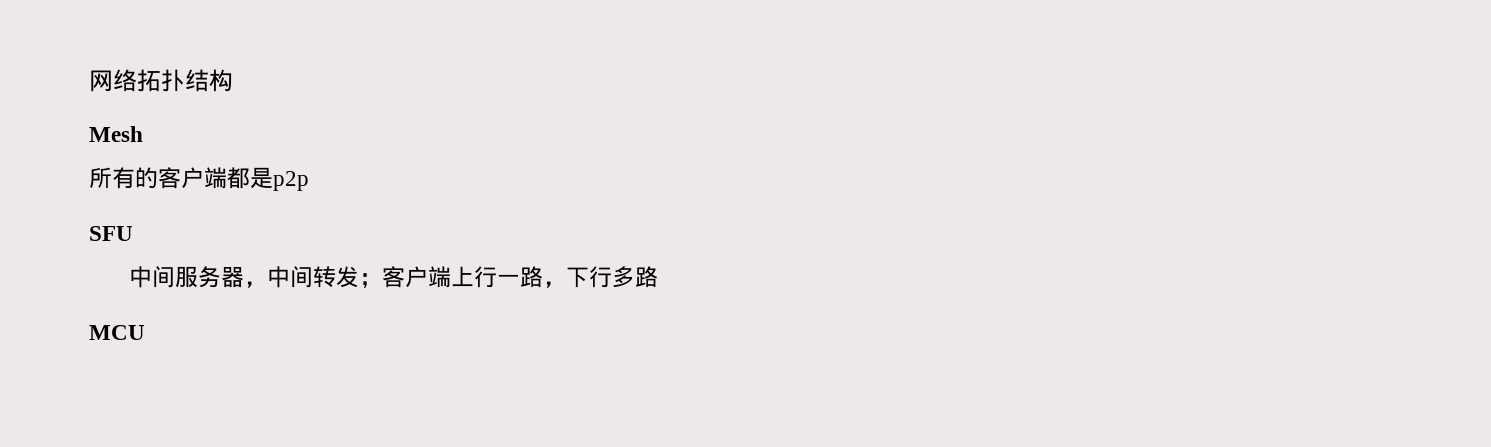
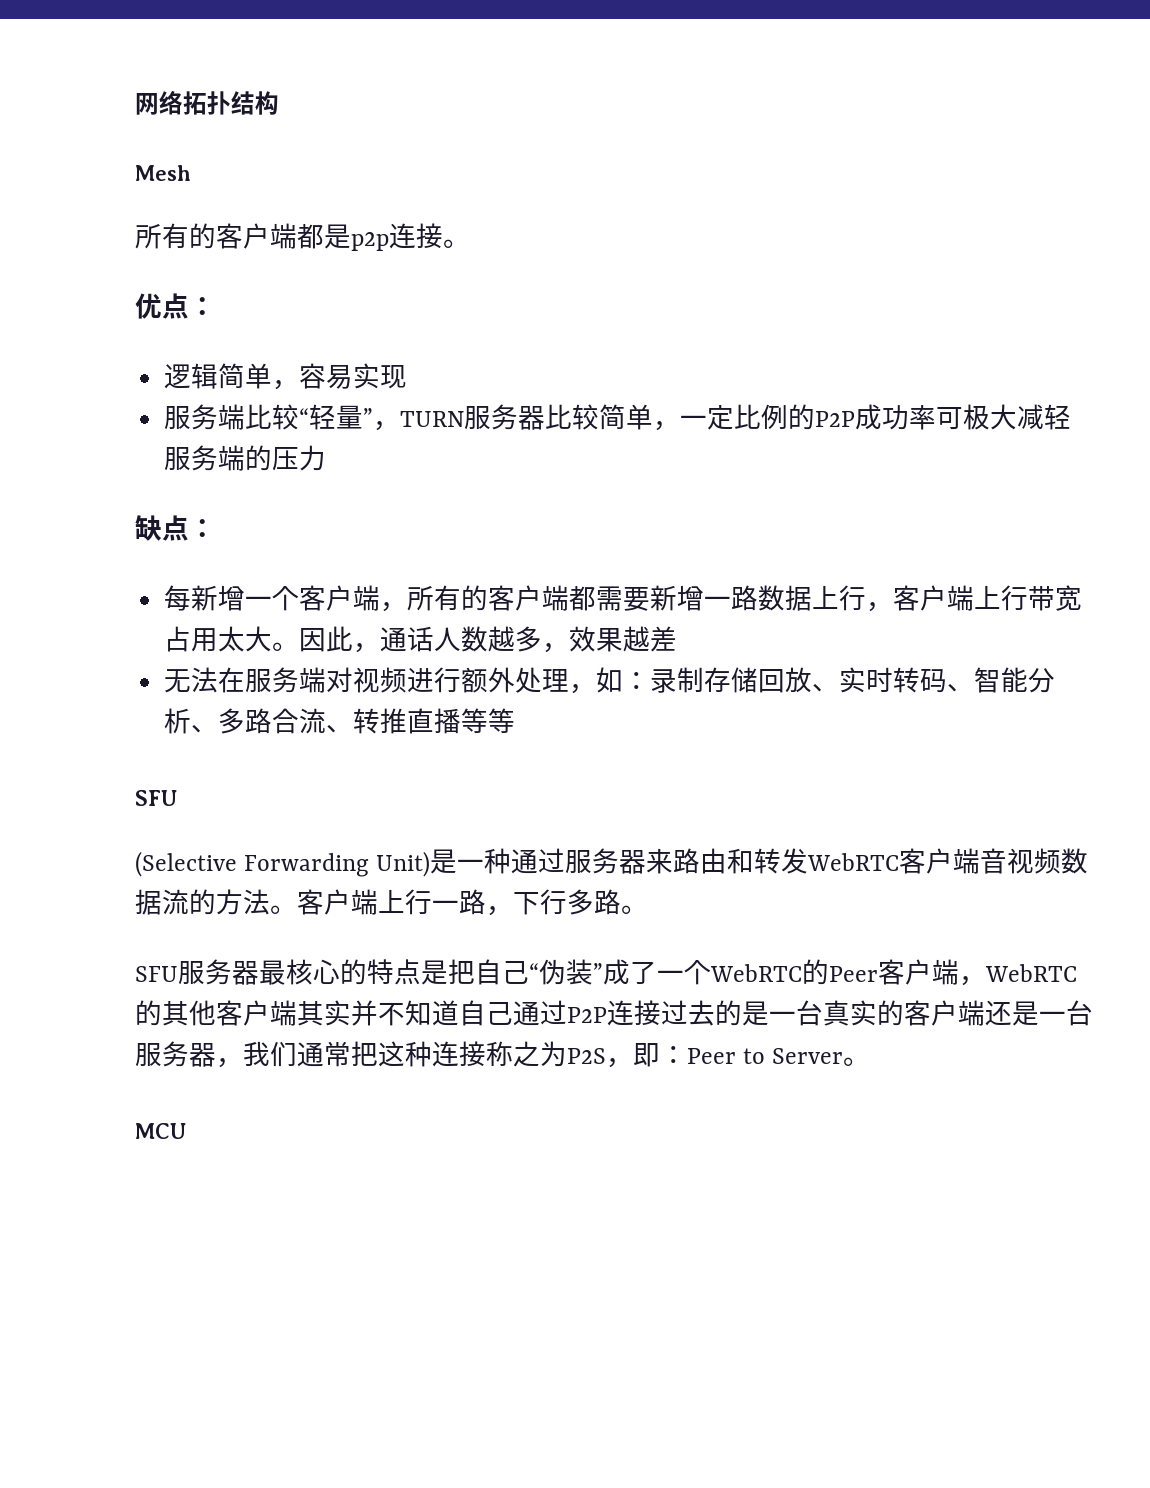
[89,226,133,241] [129,266,383,288] // SFU // 中间服务器，中间转发； -> [389,223,470,249] [135,293,216,319] [164,363,408,390] [164,404,1072,431] [164,445,327,471] [135,515,216,541] [164,585,1083,612] [164,626,678,653] [164,667,1056,694] [164,708,516,734] [135,790,177,806] [135,848,1089,877] [135,889,297,915] 连接。 // 优点： // 逻辑简单，容易实现 // 服务端比较“轻量”，TURN服务器比较简单，一定比例的P2P成功率可极大减轻服务端的压力 // 缺点： // 每新增一个客户端，所有的客户端都需要新增一路数据上行，客户端上行带宽占用太大。因此，通话人数越多，效果越差 // 无法在服务端对视频进行额外处理，如：录制存储回放、实时转码、智能分析、多路合流、转推直播等等 // SFU // (Selective Forwarding Unit)是一种通过服务器来路由和转发WebRTC客户端音视频数据流的方法。
(659, 277) none -> [621,905,648,914] [135,959,1077,986] [135,1000,1093,1026] [135,1041,871,1068] 。 // SFU服务器最核心的特点是把自己“伪装”成了一个WebRTC的Peer客户端，WebRTC的其他客户端其实并不知道自己通过P2P连接过去的是一台真实的客户端还是一台服务器，我们通常把这种连接称之为P2S，即：Peer to Server。

